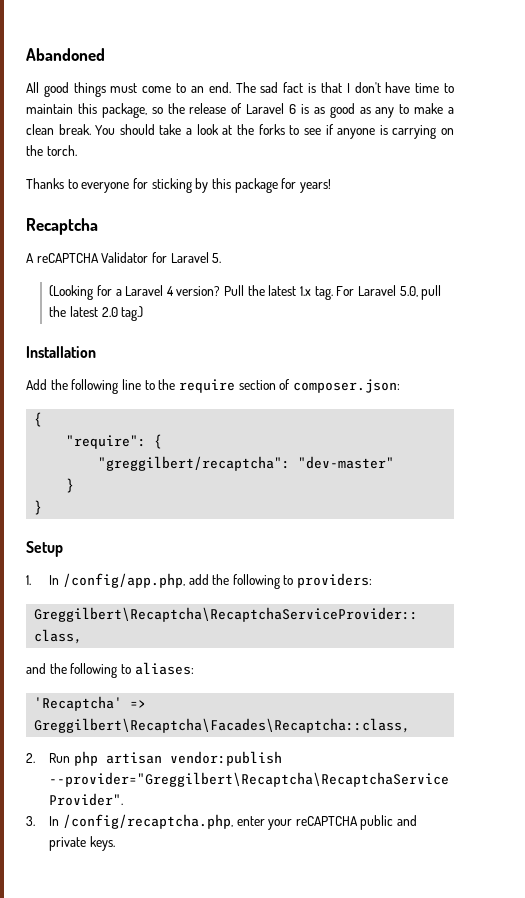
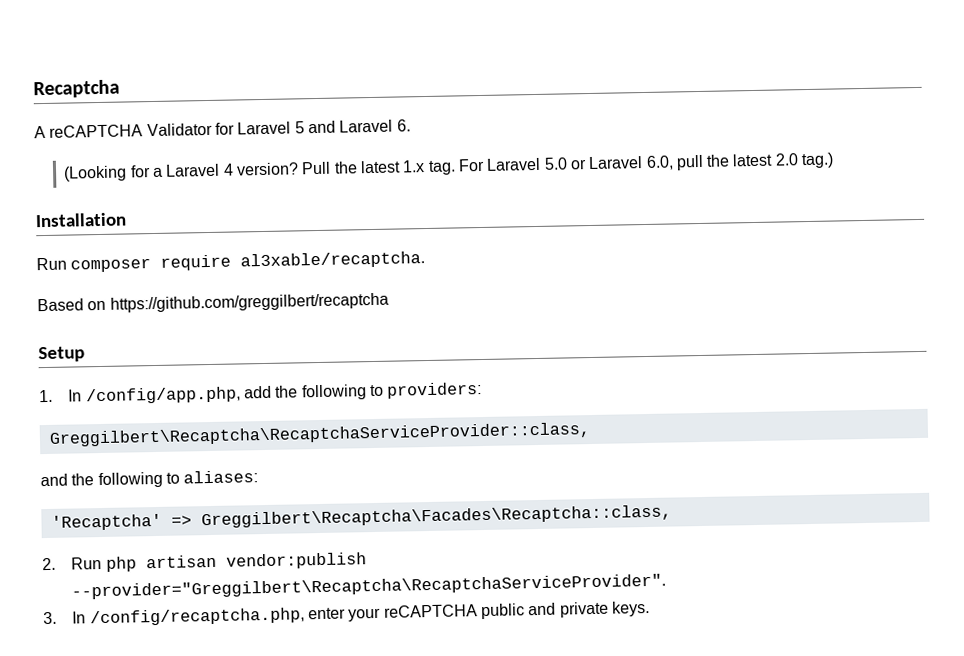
[26,48,105,61] [26,82,454,97] [26,103,454,118] [26,124,454,139] [26,145,77,156] [26,178,331,193] Abandoned // All good things must come to an end. The sad fact is that I don't have time to maintain this package, so the release of Laravel 6 is as good as any to make a clean break. You should take a look at the forks to see if anyone is carrying on the torch. // Thanks to everyone for sticking by this package for years! // -> (33, 89) none
[212,253,222,263] 5. -> [294,119,411,134] 5 and Laravel 6.
[399,286,418,297] 5.0, -> [543,155,674,170] 5.0 or Laravel 6.0,
[26,379,400,394] [34,412,43,427] [66,434,163,449] [98,456,395,471] [66,478,75,493] [34,500,43,515] Add the following line to the require section of composer.json: // { // "require": { // "greggilbert/recaptcha": "dev-master" // } // } -> [36,251,426,273] [37,292,389,313] Run composer require al3xable/recaptcha. // Based on https://github.com/greggilbert/recaptcha

